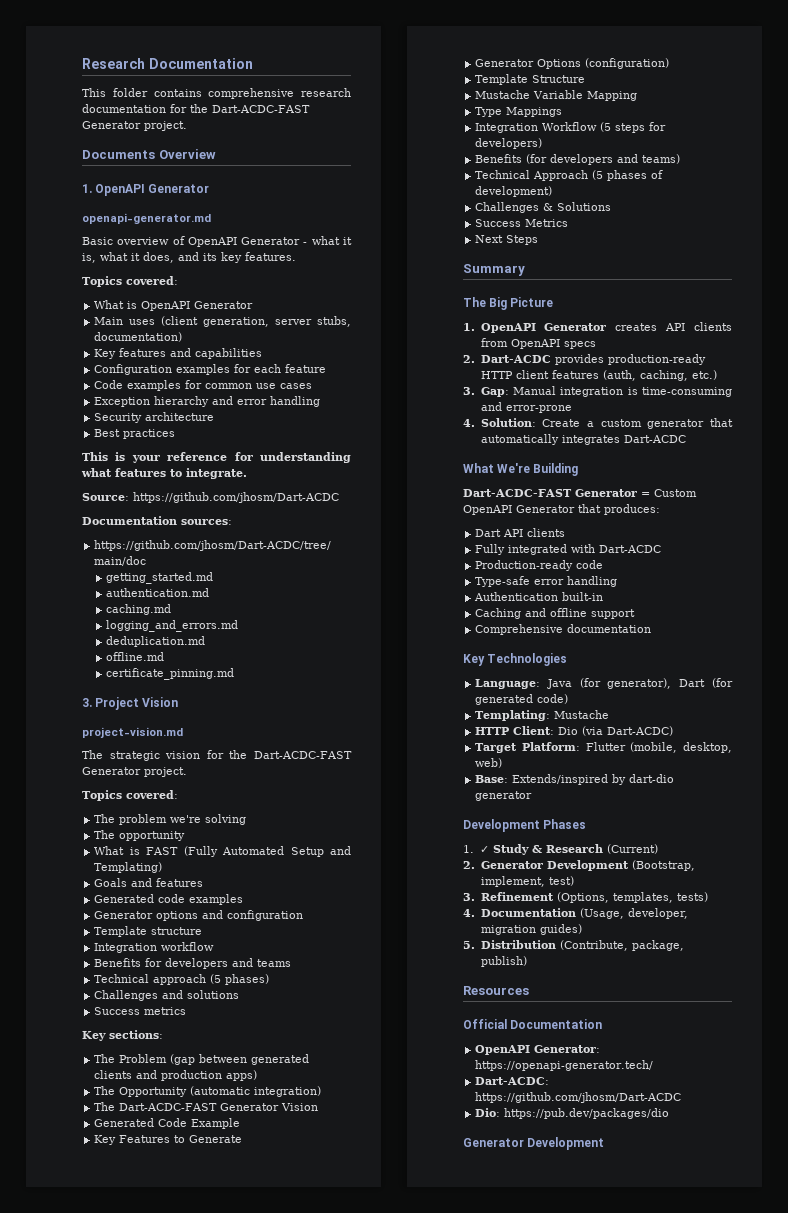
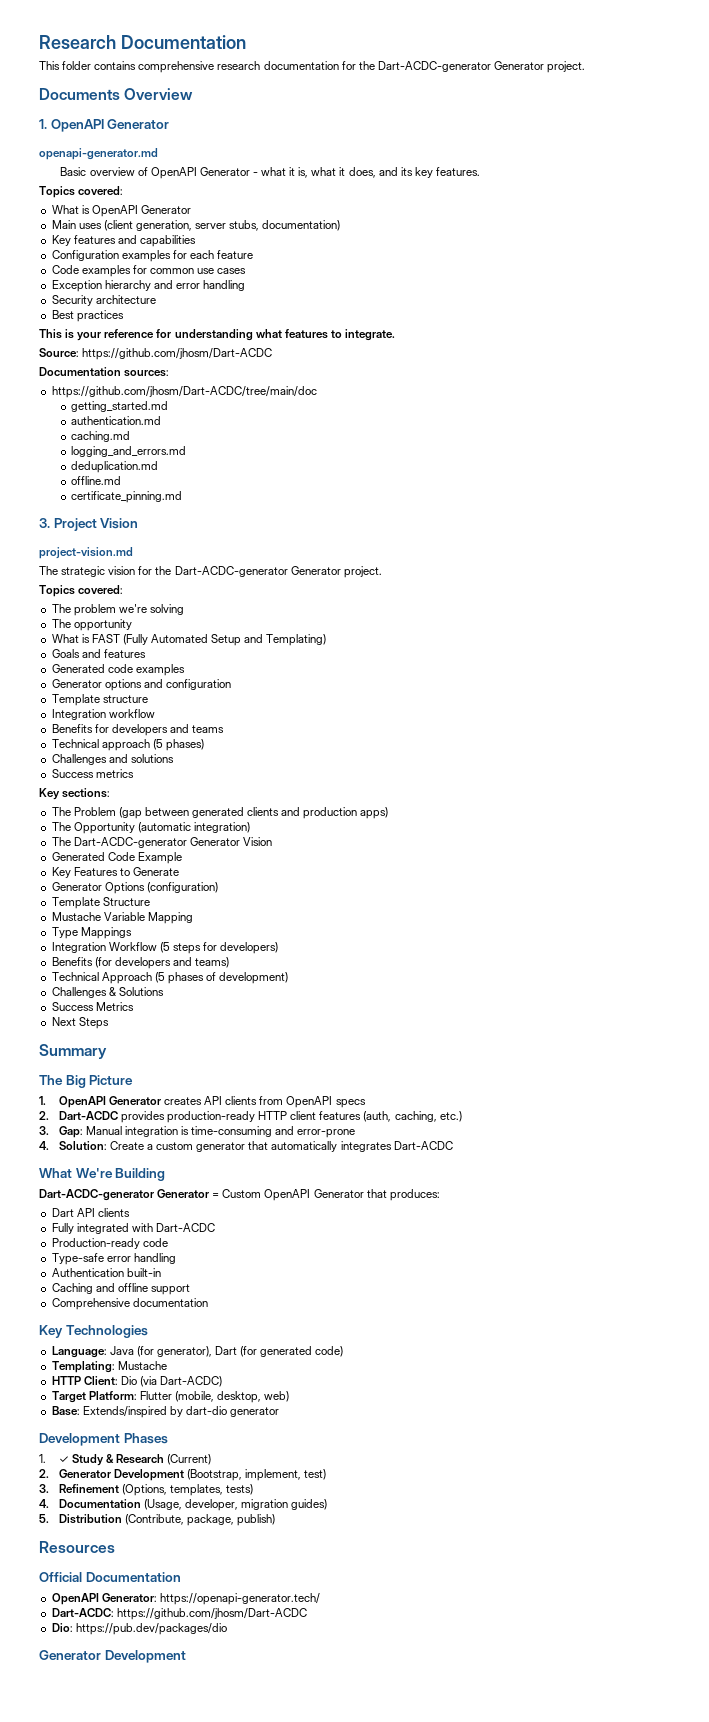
[212,105,310,113] Dart-ACDC-FAST -> [377,61,491,72] Dart-ACDC-generator
[253,751,352,759] Dart-ACDC-FAST -> [174,566,288,577] Dart-ACDC-generator
[119,1103,218,1111] Dart-ACDC-FAST -> [73,837,187,848] Dart-ACDC-generator
[463,489,572,497] Dart-ACDC-FAST -> [39,1189,154,1201] Dart-ACDC-generator

